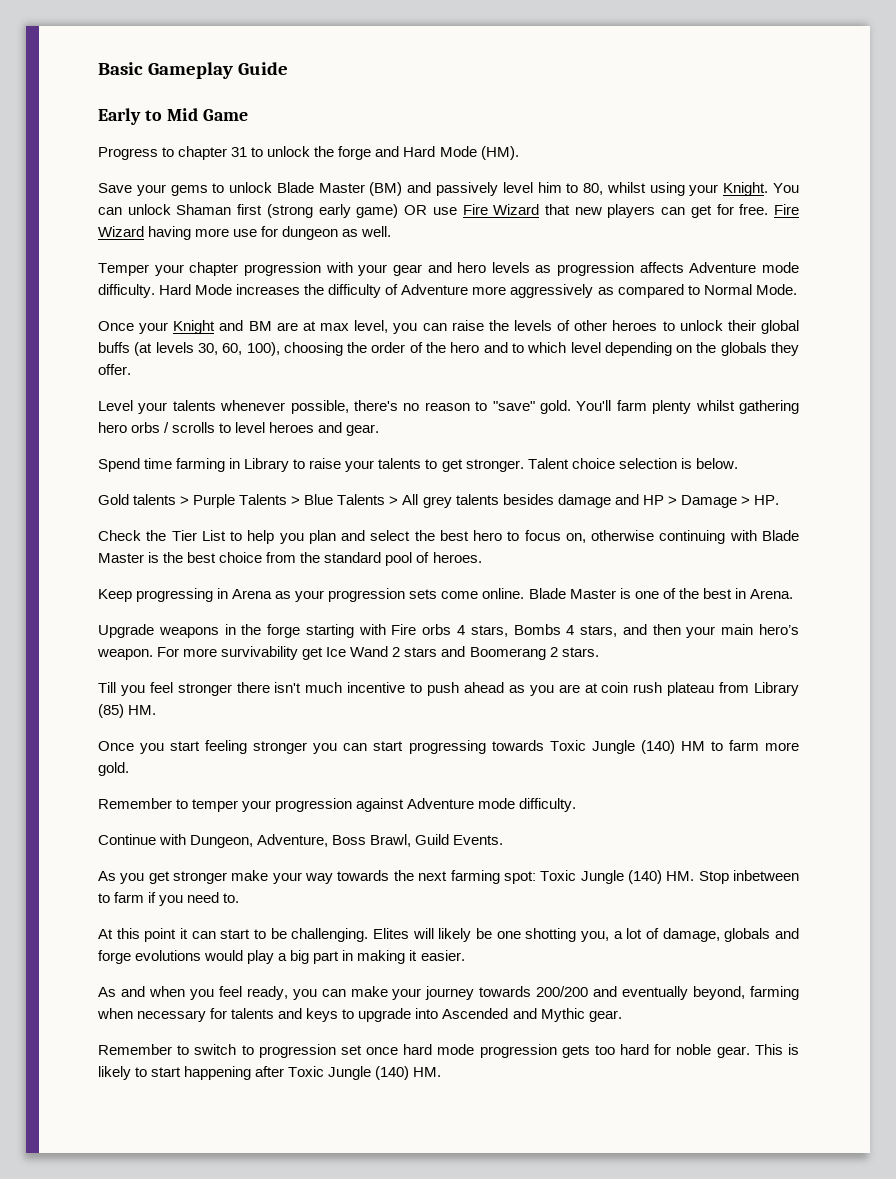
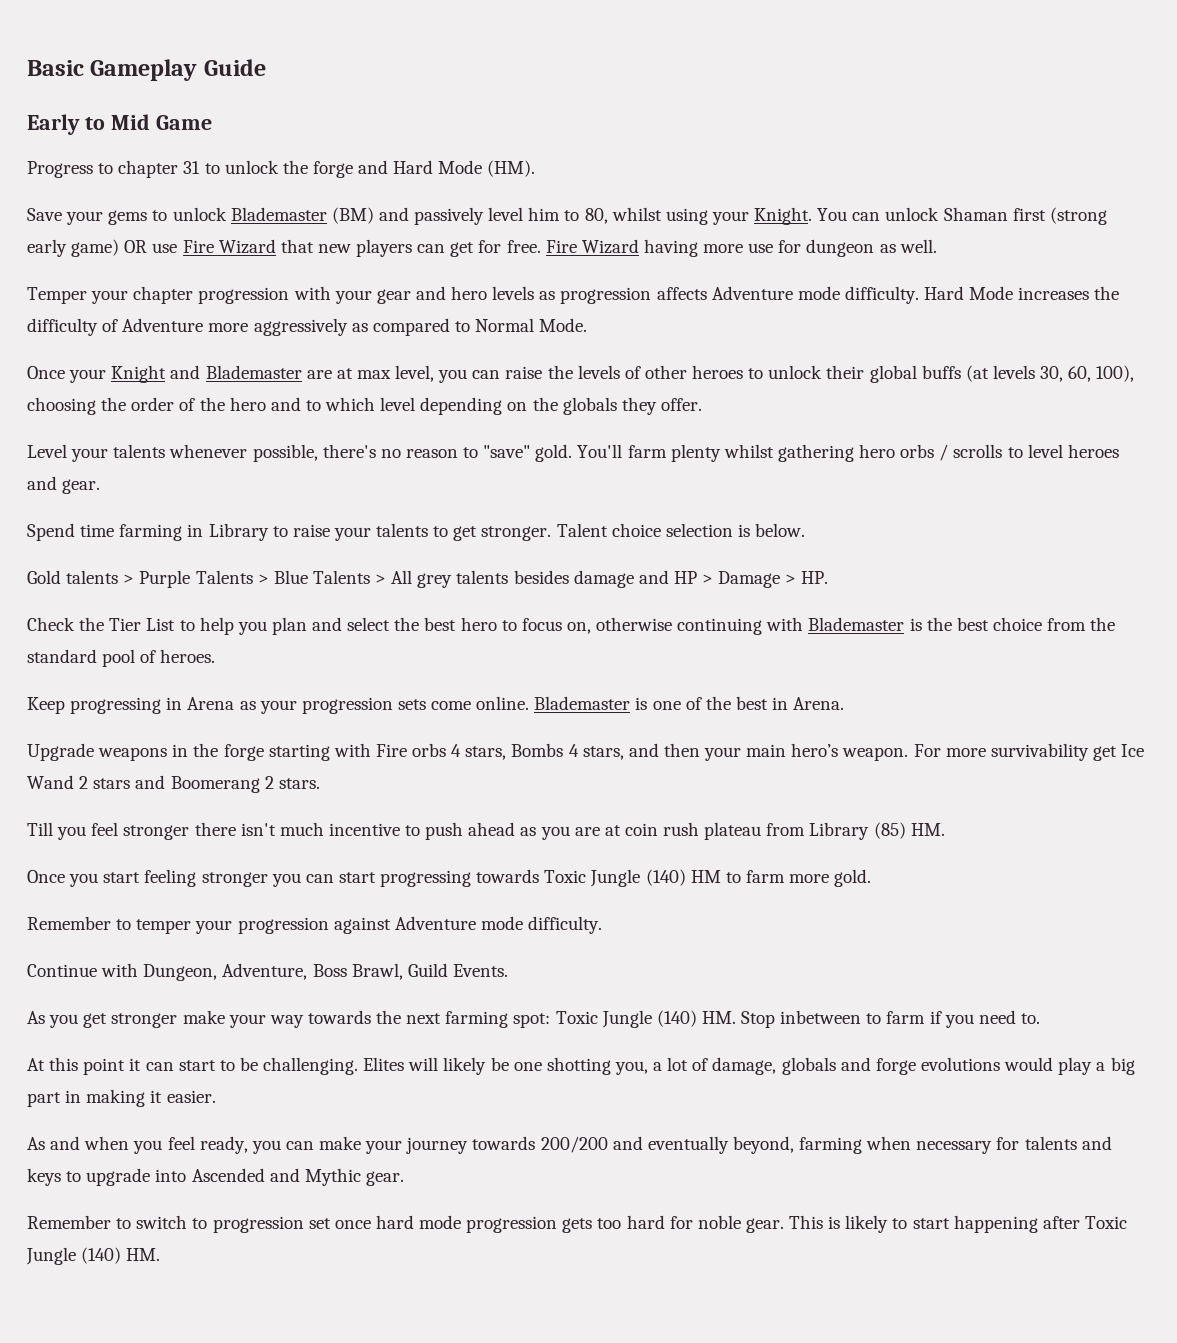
[276,182,365,193] Blade Master -> [230,207,327,221] Blademaster
[248,321,272,331] BM -> [205,365,302,379] Blademaster
[762,530,799,541] [98,553,144,563] Blade Master -> [808,617,905,631] Blademaster
[528,588,616,599] Blade Master -> [534,696,631,710] Blademaster

